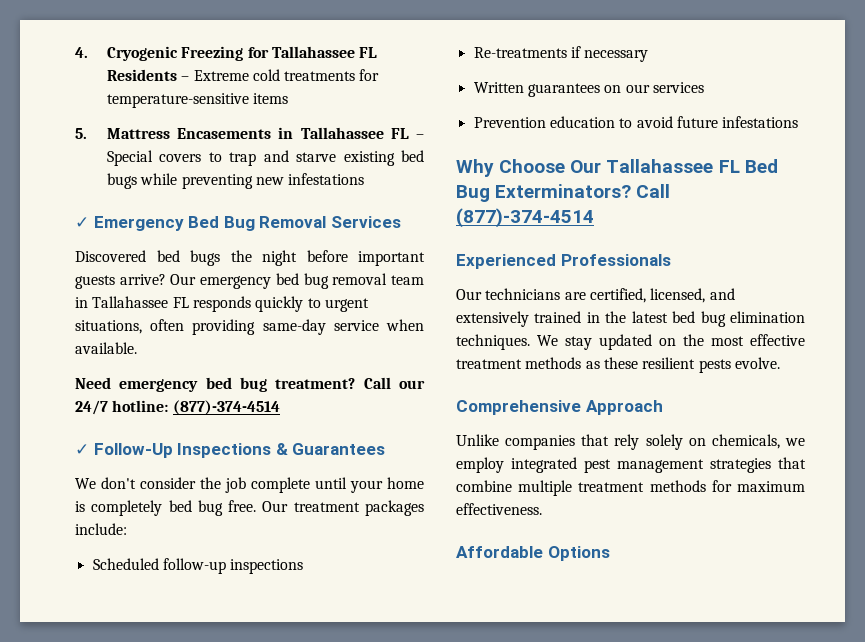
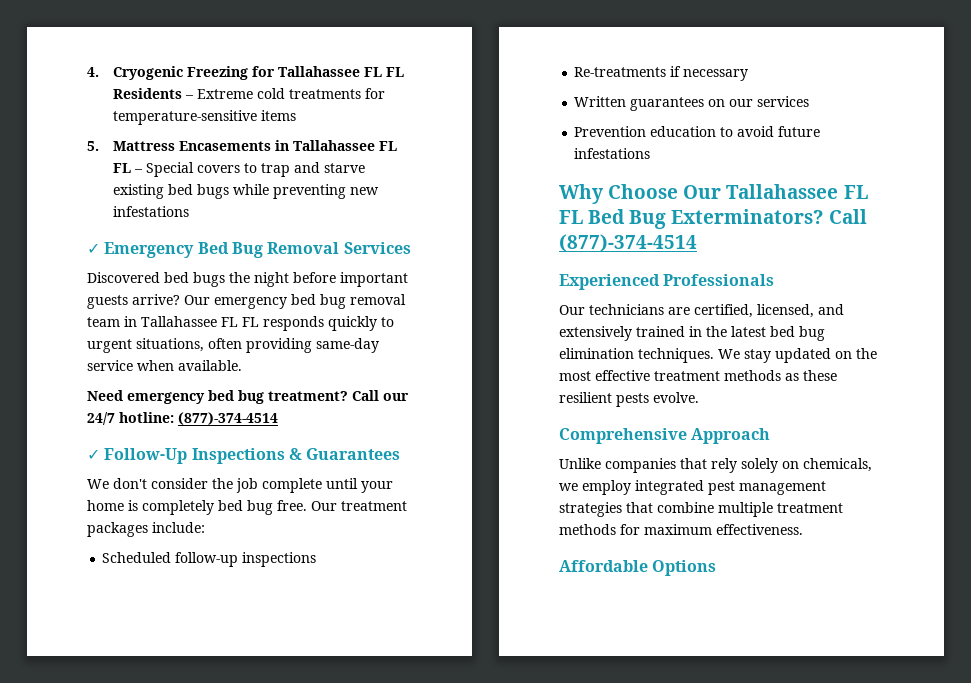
(378, 52) none -> [385,67,404,77] FL
(409, 133) none -> [112,163,131,173] FL
(189, 302) none -> [242,317,259,327] FL
(740, 166) none -> [559,210,583,224] FL

